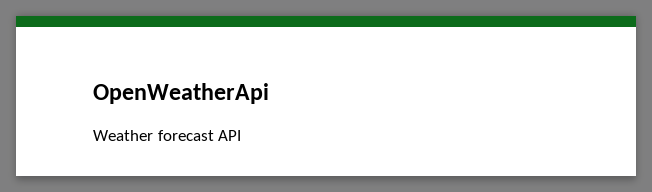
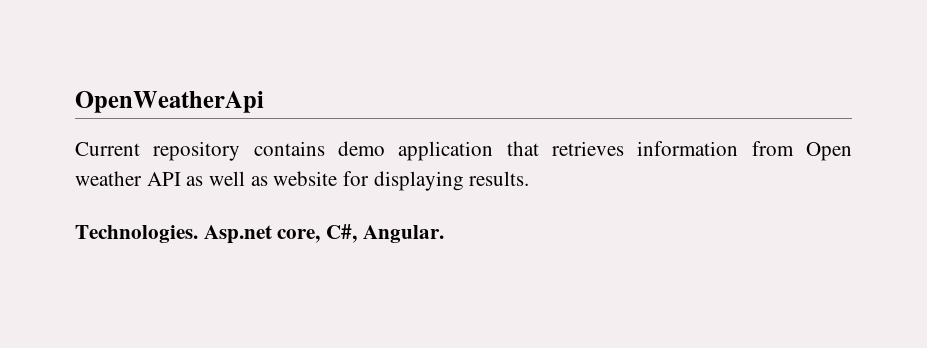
[93,130,242,141] Weather forecast API -> [75,141,853,161] [75,171,530,191] [75,224,444,244] Current repository contains demo application that retrieves information from Open weather API as well as website for displaying results. // Technologies. Asp.net core, C#, Angular.

